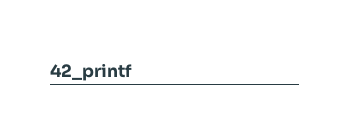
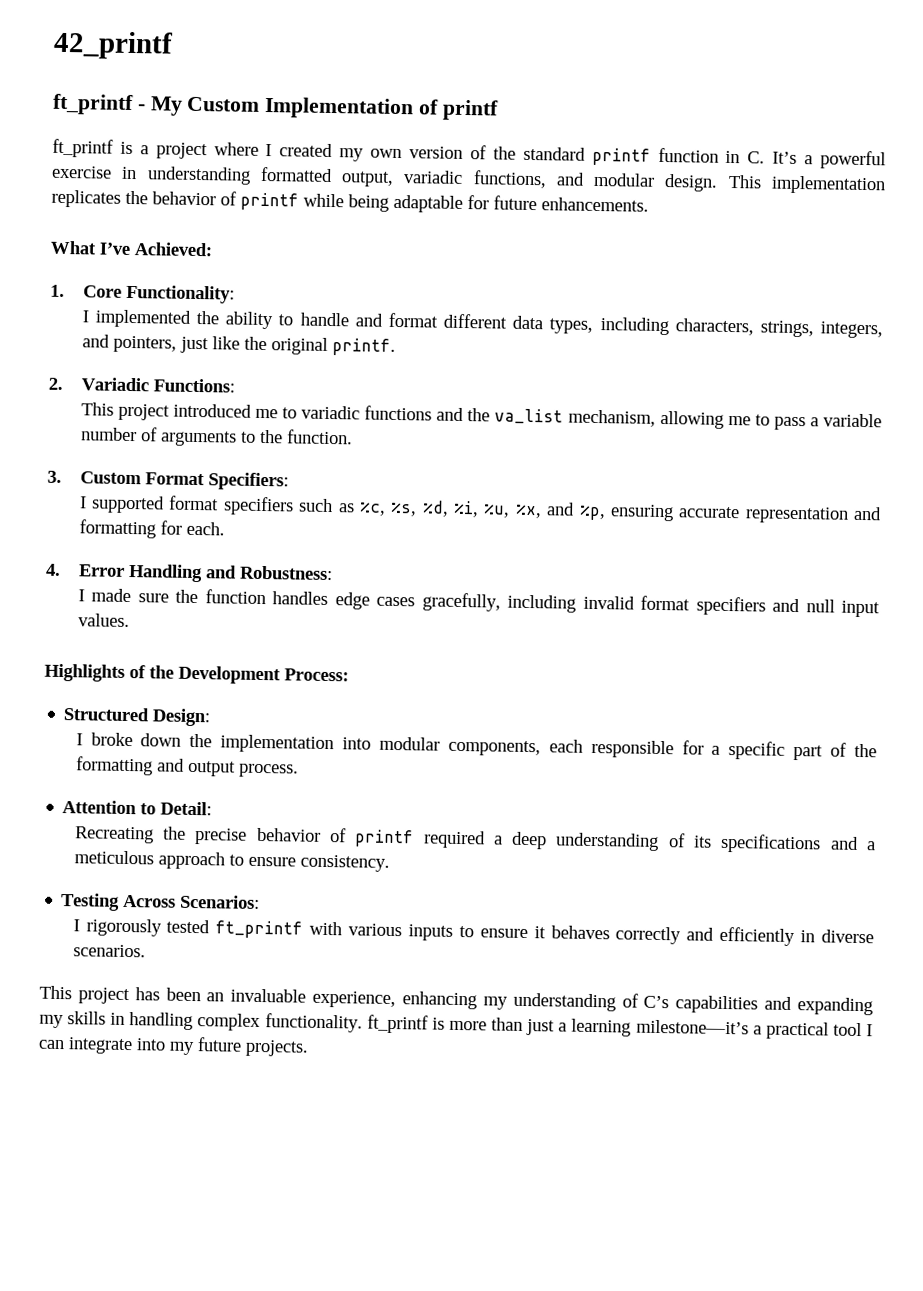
(132, 72) none -> [52,93,499,121] [52,138,887,170] [51,165,886,195] [51,189,649,213] [50,240,213,257] [50,284,235,304] [81,309,883,339] [81,334,396,356] [48,377,235,393] [80,402,883,431] [80,427,353,447] [47,470,289,491] [79,495,882,524] [78,519,225,539] [46,563,333,583] [77,588,881,618] [77,613,130,628] [44,663,349,685] [63,707,212,727] [75,732,877,761] [75,756,299,778] [62,800,213,816] [74,826,876,854] [73,850,390,872] [60,893,261,911] [72,918,874,947] [72,944,146,958] [39,985,874,1016] [39,1011,874,1040] [38,1037,309,1057] // ft_printf - My Custom Implementation of printf // ft_printf is a project where I created my own version of the standard printf function in C. It’s a powerful exercise in understanding formatted output, variadic functions, and modular design. This implementation replicates the behavior of printf while being adaptable for future enhancements. // What I’ve Achieved: // 1. Core Functionality: // I implemented the ability to handle and format different data types, including characters, strings, integers, and pointers, just like the original printf. // 2. Variadic Functions: // This project introduced me to variadic functions and the va_list mechanism, allowing me to pass a variable number of arguments to the function. // 3. Custom Format Specifiers: // I supported format specifiers such as %c, %s, %d, %i, %u, %x, and %p, ensuring accurate representation and formatting for each. // 4. Error Handling and Robustness: // I made sure the function handles edge cases gracefully, including invalid format specifiers and null input values. // Highlights of the Development Process: // Structured Design: // I broke down the implementation into modular components, each responsible for a specific part of the formatting and output process. // Attention to Detail: // Recreating the precise behavior of printf required a deep understanding of its specifications and a meticulous approach to ensure consistency. // Testing Across Scenarios: // I rigorously tested ft_printf with various inputs to ensure it behaves correctly and efficiently in diverse scenarios. // This project has been an invaluable experience, enhancing my understanding of C’s capabilities and expanding my skills in handling complex functionality. ft_printf is more than just a learning milestone—it’s a practical tool I can integrate into my future projects.

